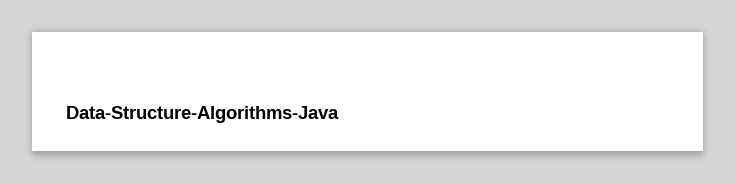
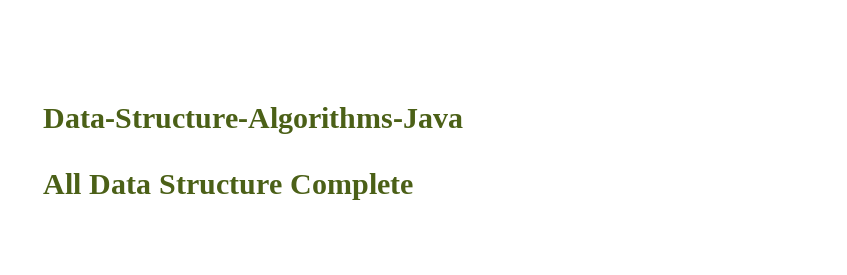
(339, 114) none -> [43,173,414,200] // All Data Structure Complete

